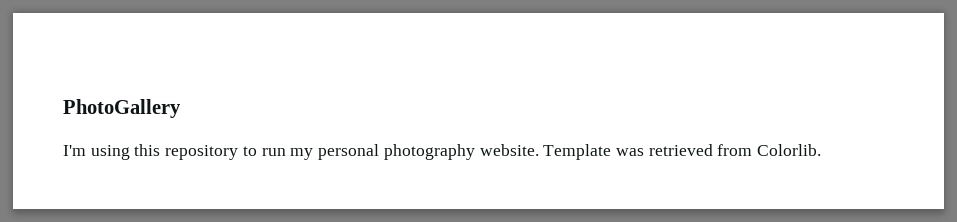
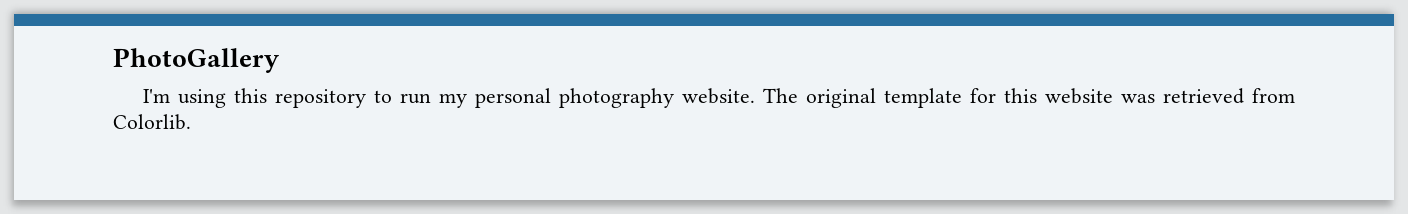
[543,144,612,160] Template -> [762,88,1113,108] The original template for this website

